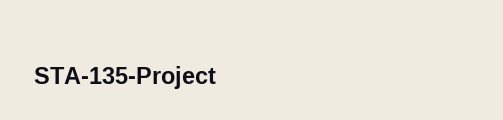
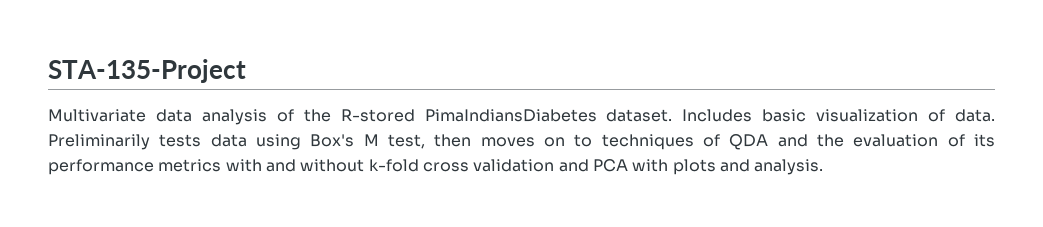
(216, 77) none -> [48,109,995,125] [48,134,996,150] [48,159,824,175] // Multivariate data analysis of the R-stored PimaIndiansDiabetes dataset. Includes basic visualization of data. Preliminarily tests data using Box's M test, then moves on to techniques of QDA and the evaluation of its performance metrics with and without k-fold cross validation and PCA with plots and analysis.

